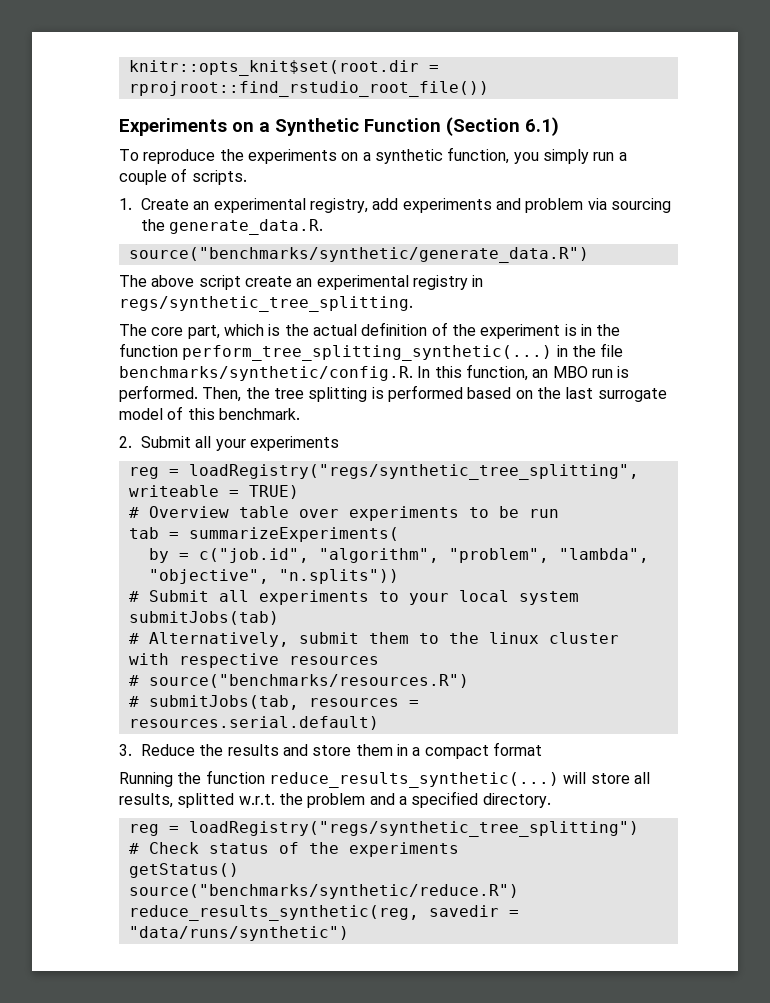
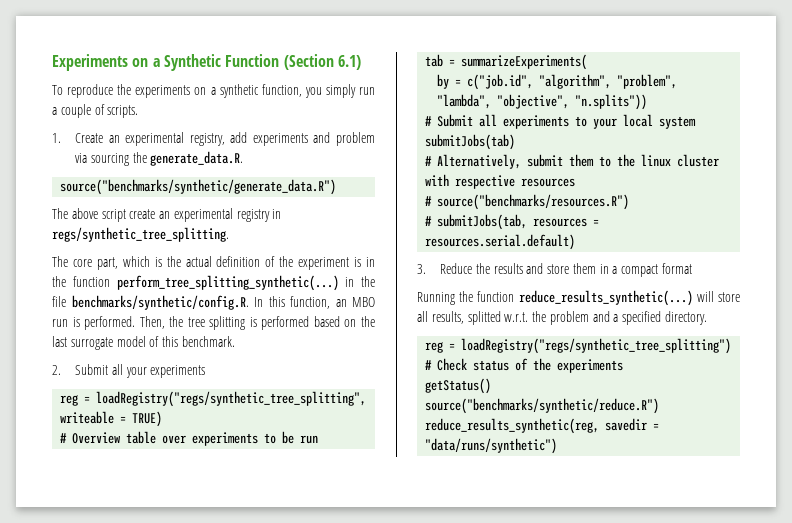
[128,60,439,76] [128,81,489,97] knitr::opts_knit$set(root.dir = rprojroot::find_rstudio_root_file()) // -> (52, 62) none

